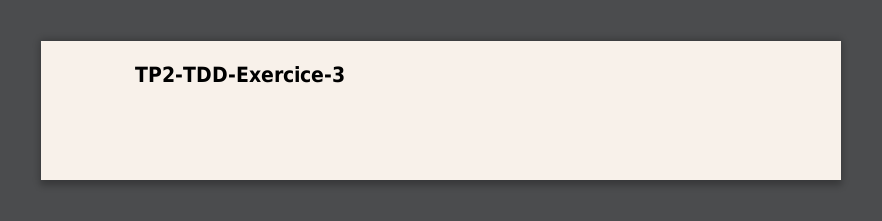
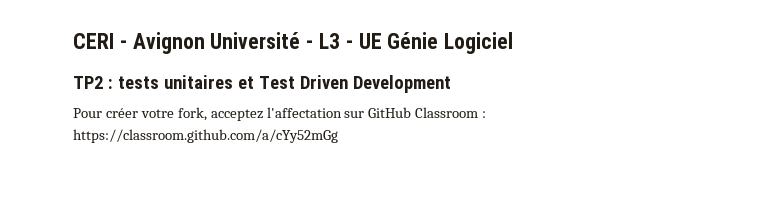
[135,66,345,83] TP2-TDD-Exercice-3 -> [73,32,514,54] [73,75,451,93] [73,107,487,121] [73,129,338,143] CERI - Avignon Université - L3 - UE Génie Logiciel // TP2 : tests unitaires et Test Driven Development // Pour créer votre fork, acceptez l'affectation sur GitHub Classroom : https://classroom.github.com/a/cYy52mGg

